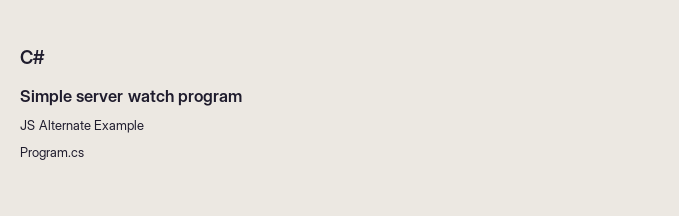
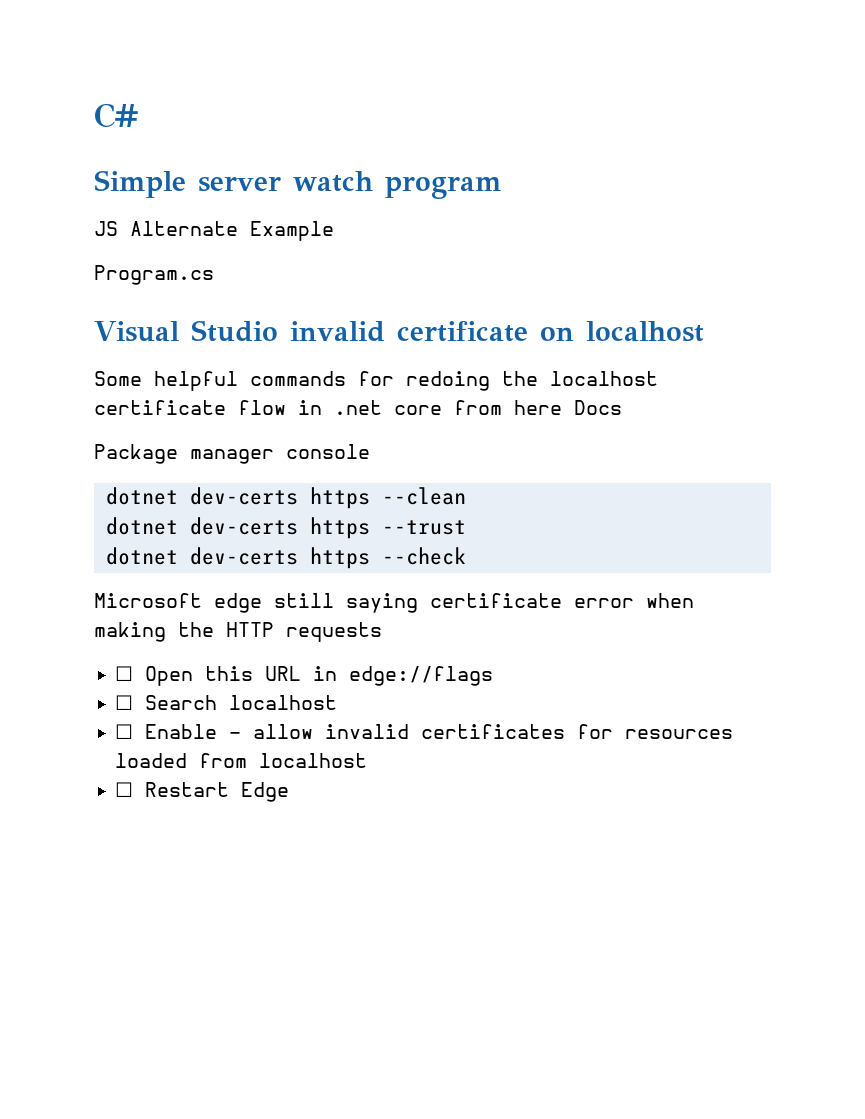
(84, 153) none -> [94,320,704,342] [94,371,658,391] [94,400,622,415] [94,444,370,464] [105,487,466,509] [105,517,466,539] [105,547,466,569] [94,593,694,613] [94,622,382,642] [115,666,494,686] [115,695,338,710] [115,724,734,739] [115,753,368,768] [115,782,290,802] // Visual Studio invalid certificate on localhost // Some helpful commands for redoing the localhost certificate flow in .net core from here Docs // Package manager console // dotnet dev-certs https --clean // dotnet dev-certs https --trust // dotnet dev-certs https --check // Microsoft edge still saying certificate error when making the HTTP requests // ☐ Open this URL in edge://flags // ☐ Search localhost // ☐ Enable - allow invalid certificates for resources loaded from localhost // ☐ Restart Edge

